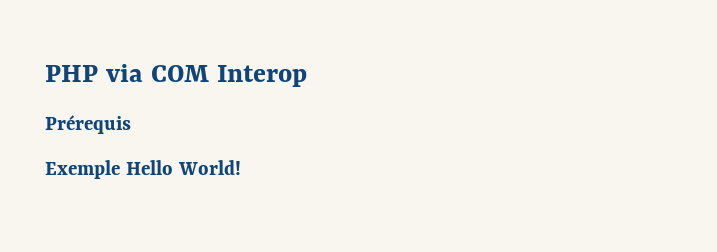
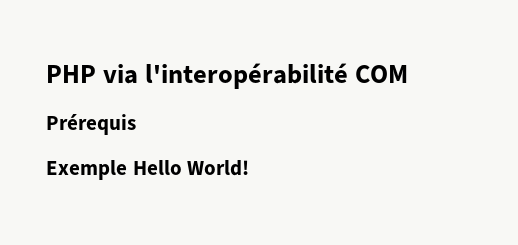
(144, 73) none -> [145,63,349,89] l'interopérabilité
[217,65,308,87] Interop -> (409, 74) none

